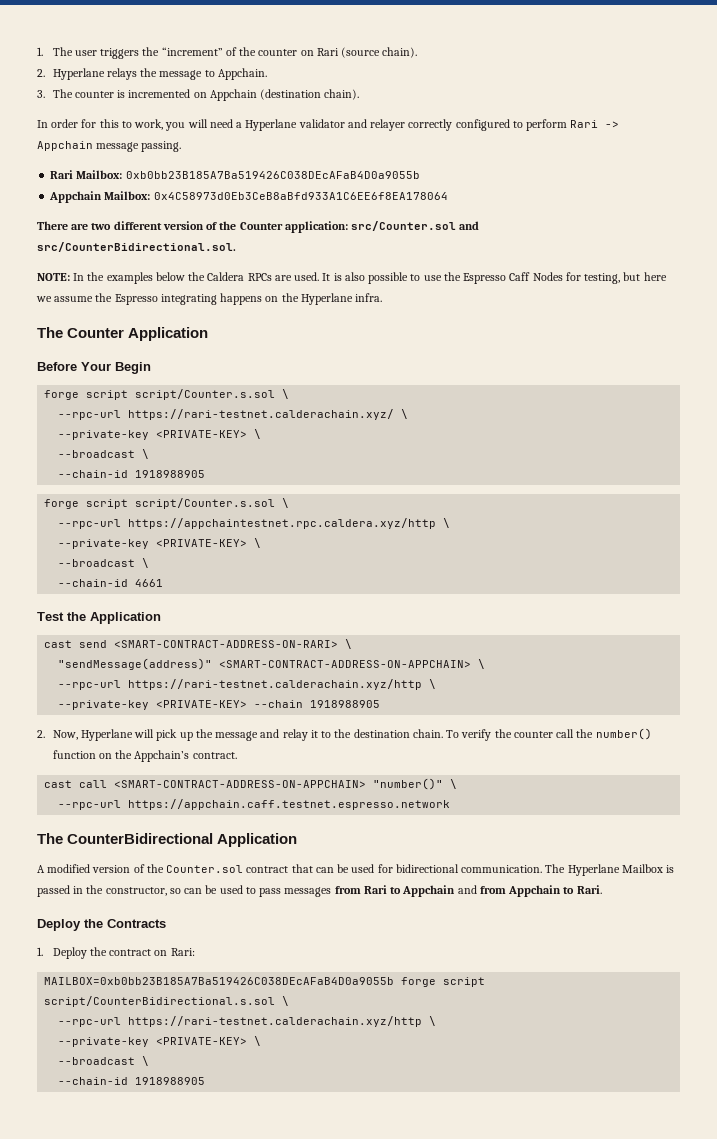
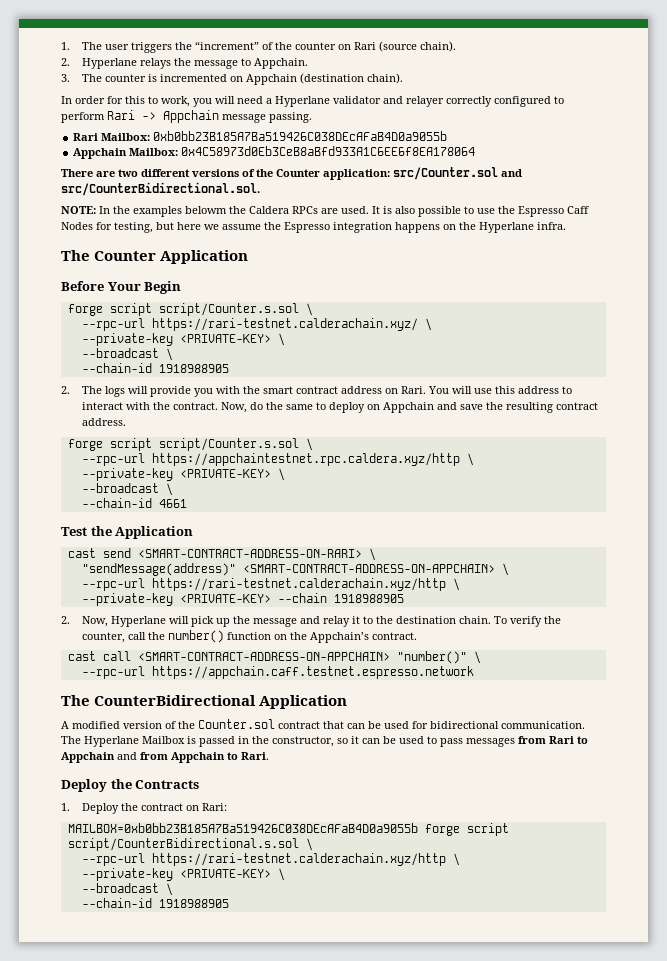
[162,221,204,230] version -> [192,169,239,177] versions
[155,272,185,281] below -> [185,206,227,214] belowm
[160,294,217,305] integrating -> [333,222,392,233] integration
(206, 474) none -> [61,386,572,397] [81,402,598,413] [81,418,126,426] // 2. The logs will provide you with the smart contract address on Rari. You will use this address to interact with the contract. Now, do the same to deploy on Appchain and save the resulting contract address.
[513,731,553,738] counter -> [81,632,125,643] counter,
(181, 891) none -> [351,736,359,744] it

